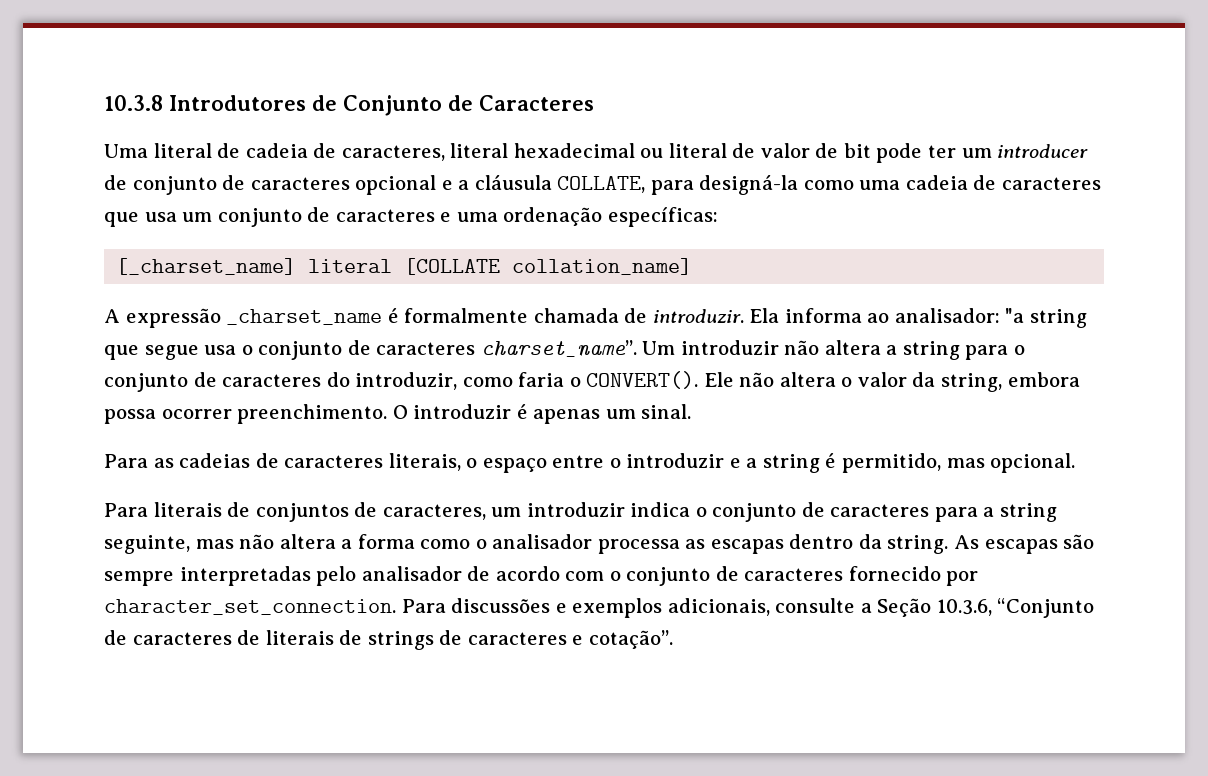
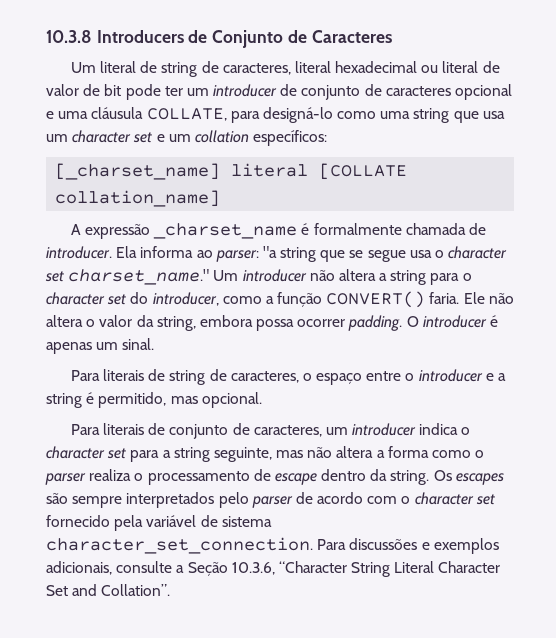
[169,95,306,111] Introdutores -> [96,30,184,43] Introducers
[104,143,308,158] Uma literal de cadeia -> [70,61,198,77] Um literal de string
[458,180,470,190] a -> [58,111,89,119] uma
[699,175,799,195] designá-la -> [262,107,333,123] designá-lo
[905,175,1102,190] [104,207,718,227] cadeia de caracteres que usa um conjunto de caracteres e uma ordenação específicas: -> [413,108,505,123] [46,130,328,146] string que usa um character set e um collation específicos:
[652,309,744,323] introduzir. -> [46,246,112,259] introducer.
[894,308,1000,323] analisador: -> [215,250,259,262] parser:
(139, 352) none -> [349,250,364,258] se
[258,340,779,360] conjunto de caracteres charset_name”. Um introduzir -> [448,246,508,259] [45,269,307,285] character set charset_name." Um introducer
[104,371,699,392] conjunto de caracteres do introduzir, como faria o CONVERT(). -> [46,291,460,308] character set do introducer, como a função CONVERT() faria.
[237,404,512,424] preenchimento. O introduzir -> [348,315,487,331] padding. O introducer
[153,453,461,471] as cadeias de caracteres literais, -> [102,369,299,385] literais de string de caracteres,
[626,453,725,468] introduzir -> [418,369,483,382] introducer
[255,503,349,522] conjuntos -> [169,424,229,439] conjunto
[526,502,625,517] introduzir -> [352,423,417,436] introducer
[712,502,930,522] conjunto de caracteres -> [46,446,127,459] character set
[492,534,1095,554] [104,566,979,586] analisador processa as escapas dentro da string. As escapas são sempre interpretadas pelo analisador de acordo com o conjunto de caracteres fornecido por -> [45,469,504,485] [46,492,495,508] [46,515,272,531] parser realiza o processamento de escape dentro da string. Os escapes são sempre interpretados pelo parser de acordo com o character set fornecido pela variável de sistema
[997,598,1095,618] [104,630,673,650] “Conjunto de caracteres de literais de strings de caracteres e cotação”. -> [278,561,501,577] [46,584,171,596] “Character String Literal Character Set and Collation”.

